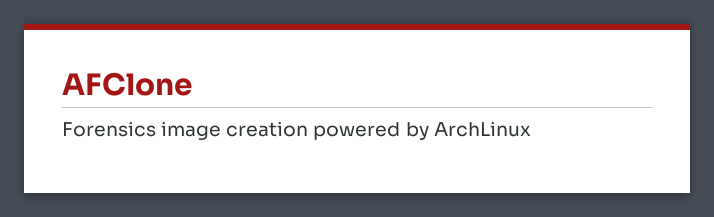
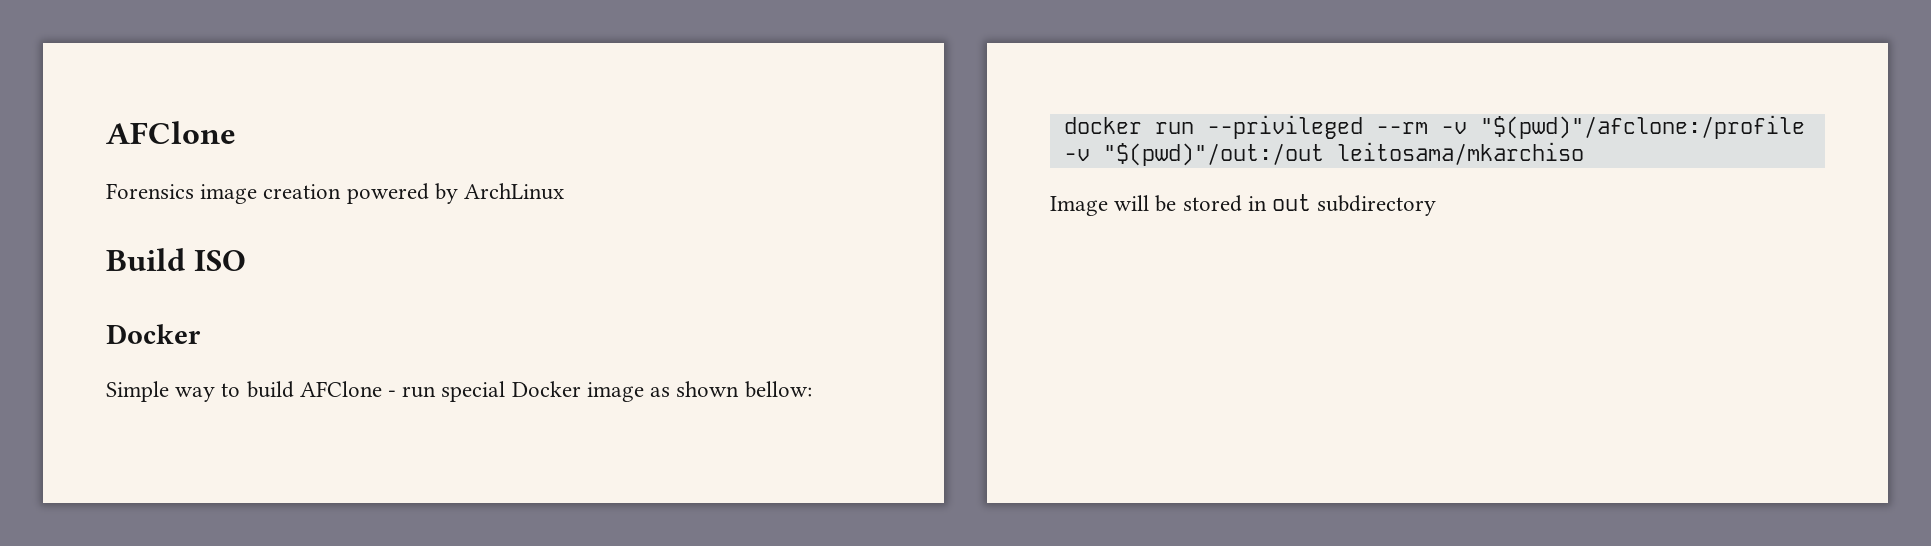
(531, 129) none -> [106,248,246,271] [106,324,201,344] [106,381,812,402] [1063,115,1805,139] [1063,142,1584,166] [1050,194,1437,216] // Build ISO // Docker // Simple way to build AFClone - run special Docker image as shown bellow: // docker run --privileged --rm -v "$(pwd)"/afclone:/profile -v "$(pwd)"/out:/out leitosama/mkarchiso // Image will be stored in out subdirectory

